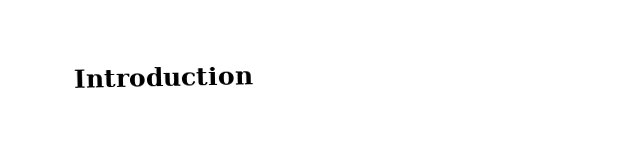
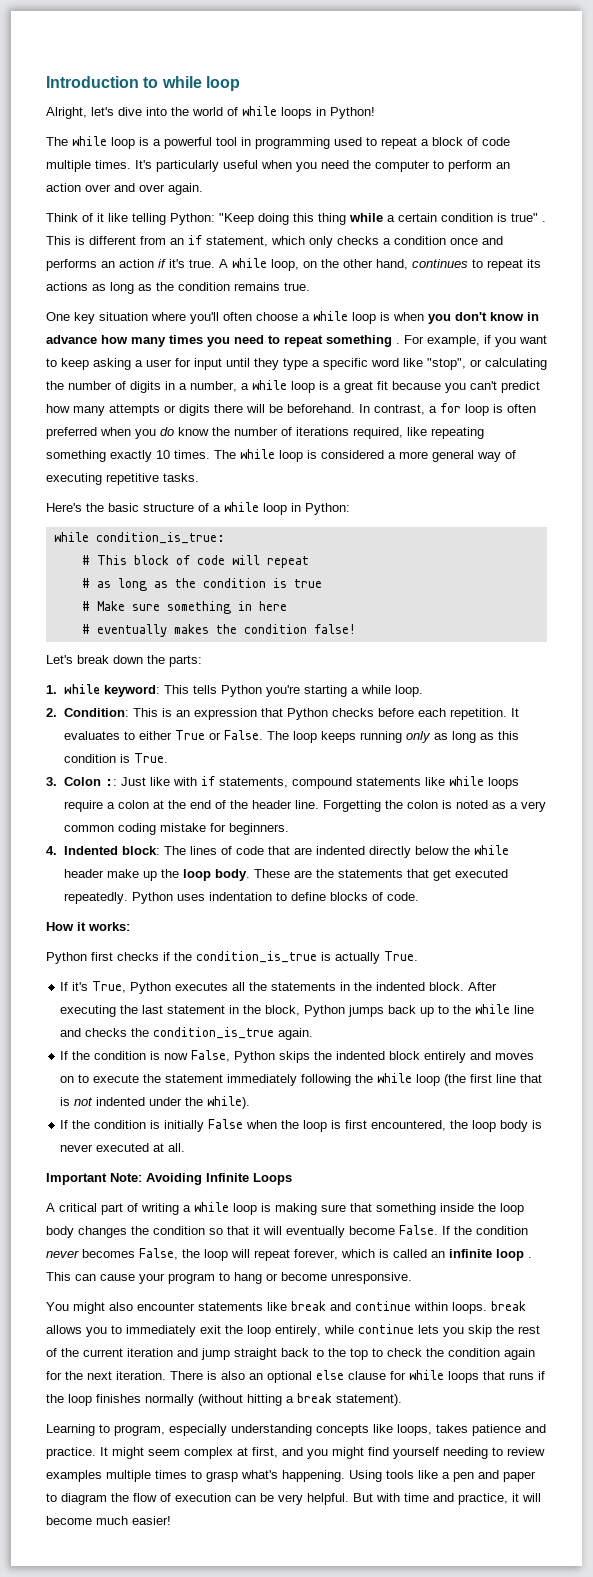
(254, 76) none -> [143,76,240,91] [46,106,375,119] [46,136,510,149] [46,160,510,172] [46,183,203,195] [46,213,546,225] [46,235,503,248] [46,258,541,271] [46,282,310,294] [46,311,539,324] [46,335,547,347] [46,358,547,370] [46,380,540,393] [46,403,536,416] [46,427,484,439] [46,449,516,462] [46,473,199,485] [46,502,350,515] [53,532,225,544] [81,555,309,568] [81,578,322,591] [81,601,287,614] [81,624,356,637] [46,655,202,667] [46,684,423,697] [46,708,519,720] [63,730,519,743] [63,753,168,763] [46,776,519,789] [63,800,546,812] [63,823,289,835] [46,845,509,858] [63,869,508,881] [63,892,419,904] [46,922,130,931] [46,951,418,964] [60,981,498,994] [60,1004,535,1017] [60,1027,314,1040] [60,1050,535,1063] [60,1073,543,1086] [60,1096,251,1109] [60,1119,543,1132] [60,1143,186,1152] [46,1173,292,1185] [46,1202,524,1215] [46,1225,528,1238] [46,1248,532,1261] [46,1272,412,1284] [46,1301,526,1314] [46,1324,540,1337] [46,1348,535,1360] [46,1370,545,1383] [46,1393,402,1406] [46,1424,546,1436] [46,1447,545,1459] [46,1470,536,1482] [46,1493,541,1505] [46,1516,171,1525] to while loop // Alright, let's dive into the world of while loops in Python! // The while loop is a powerful tool in programming used to repeat a block of code multiple times. It's particularly useful when you need the computer to perform an action over and over again. // Think of it like telling Python: "Keep doing this thing while a certain condition is true" . This is different from an if statement, which only checks a condition once and performs an action if it's true. A while loop, on the other hand, continues to repeat its actions as long as the condition remains true. // One key situation where you'll often choose a while loop is when you don't know in advance how many times you need to repeat something . For example, if you want to keep asking a user for input until they type a specific word like "stop", or calculating the number of digits in a number, a while loop is a great fit because you can't predict how many attempts or digits there will be beforehand. In contrast, a for loop is often preferred when you do know the number of iterations required, like repeating something exactly 10 times. The while loop is considered a more general way of executing repetitive tasks. // Here's the basic structure of a while loop in Python: // while condition_is_true: // # This block of code will repeat // # as long as the condition is true // # Make sure something in here // # eventually makes the condition false! // Let's break down the parts: // 1. while keyword: This tells Python you're starting a while loop. // 2. Condition: This is an expression that Python checks before each repetition. It evaluates to either True or False. The loop keeps running only as long as this condition is True. // 3. Colon :: Just like with if statements, compound statements like while loops require a colon at the end of the header line. Forgetting the colon is noted as a very common coding mistake for beginners. // 4. Indented block: The lines of code that are indented directly below the while header make up the loop body. These are the statements that get executed repeatedly. Python uses indentation to define blocks of code. // How it works: // Python first checks if the condition_is_true is actually True. // If it's True, Python executes all the statements in the indented block. After executing the last statement in the block, Python jumps back up to the while line and checks the condition_is_true again. // If the condition is now False, Python skips the indented block entirely and moves on to execute the statement immediately following the while loop (the first line that is not indented under the while). // If the condition is initially False when the loop is first encountered, the loop body is never executed at all. // Important Note: Avoiding Infinite Loops // A critical part of writing a while loop is making sure that something inside the loop body changes the condition so that it will eventually become False. If the condition never becomes False, the loop will repeat forever, which is called an infinite loop . This can cause your program to hang or become unresponsive. // You might also encounter statements like break and continue within loops. break allows you to immediately exit the loop entirely, while continue lets you skip the rest of the current iteration and jump straight back to the top to check the condition again for the next iteration. There is also an optional else clause for while loops that runs if the loop finishes normally (without hitting a break statement). // Learning to program, especially understanding concepts like loops, takes patience and practice. It might seem complex at first, and you might find yourself needing to review examples multiple times to grasp what's happening. Using tools like a pen and paper to diagram the flow of execution can be very helpful. But with time and practice, it will become much easier!

